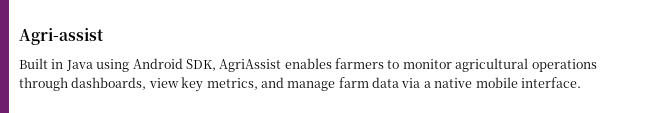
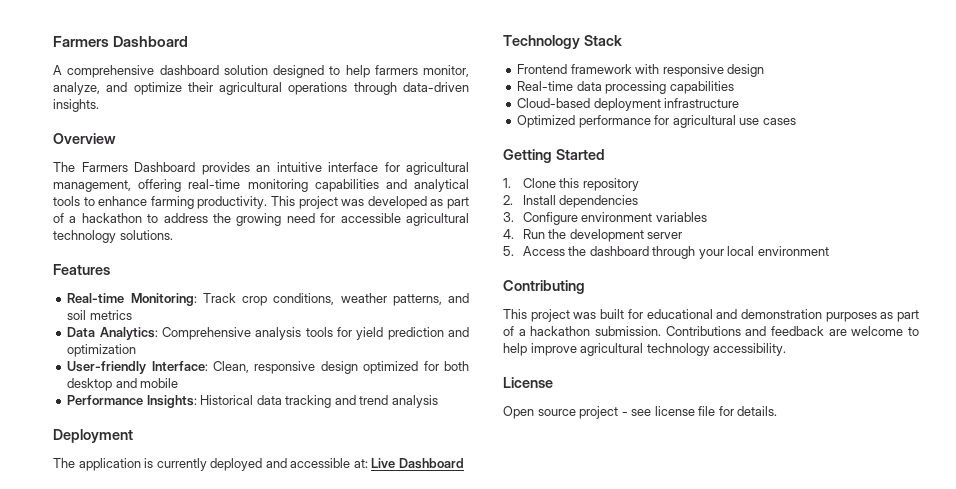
[19,28,104,45] [19,58,597,72] [19,77,581,92] Agri-assist // Built in Java using Android SDK, AgriAssist enables farmers to monitor agricultural operations through dashboards, view key metrics, and manage farm data via a native mobile interface. -> [53,36,189,47] [53,65,469,78] [53,82,469,95] [53,99,99,112] [53,133,116,144] [53,162,469,175] [53,179,470,192] [53,196,470,209] [53,213,469,226] [53,230,173,243] [53,264,110,275] [67,293,469,306] [67,310,132,320] [67,327,469,340] [67,344,137,357] [67,361,469,374] [67,378,179,391] [67,395,438,408] [53,429,133,443] [53,458,464,471] [503,35,622,49] [517,64,765,77] [517,81,734,94] [517,98,740,111] [517,115,796,128] [503,149,605,163] [503,178,639,191] [503,195,639,208] [503,212,707,225] [503,229,683,242] [503,246,829,259] [503,280,585,294] [503,309,919,322] [503,326,919,336] [503,343,787,356] [503,377,553,388] [503,406,778,419] Farmers Dashboard // A comprehensive dashboard solution designed to help farmers monitor, analyze, and optimize their agricultural operations through data-driven insights. // Overview // The Farmers Dashboard provides an intuitive interface for agricultural management, offering real-time monitoring capabilities and analytical tools to enhance farming productivity. This project was developed as part of a hackathon to address the growing need for accessible agricultural technology solutions. // Features // Real-time Monitoring: Track crop conditions, weather patterns, and soil metrics // Data Analytics: Comprehensive analysis tools for yield prediction and optimization // User-friendly Interface: Clean, responsive design optimized for both desktop and mobile // Performance Insights: Historical data tracking and trend analysis // Deployment // The application is currently deployed and accessible at: Live Dashboard // Technology Stack // Frontend framework with responsive design // Real-time data processing capabilities // Cloud-based deployment infrastructure // Optimized performance for agricultural use cases // Getting Started // 1. Clone this repository // 2. Install dependencies // 3. Configure environment variables // 4. Run the development server // 5. Access the dashboard through your local environment // Contributing // This project was built for educational and demonstration purposes as part of a hackathon submission. Contributions and feedback are welcome to help improve agricultural technology accessibility. // License // Open source project - see license file for details.

